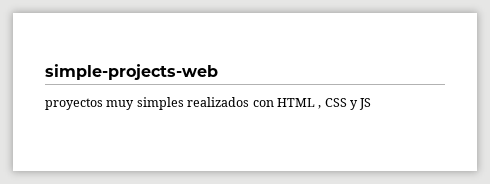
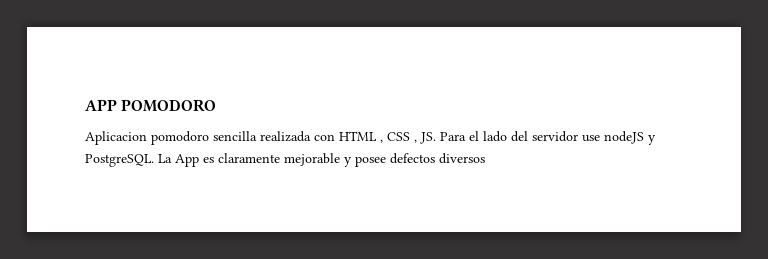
[45,64,218,80] [45,97,372,110] simple-projects-web // proyectos muy simples realizados con HTML , CSS y JS -> [85,99,217,112] [85,131,656,145] [85,153,485,167] APP POMODORO // Aplicacion pomodoro sencilla realizada con HTML , CSS , JS. Para el lado del servidor use nodeJS y PostgreSQL. La App es claramente mejorable y posee defectos diversos

